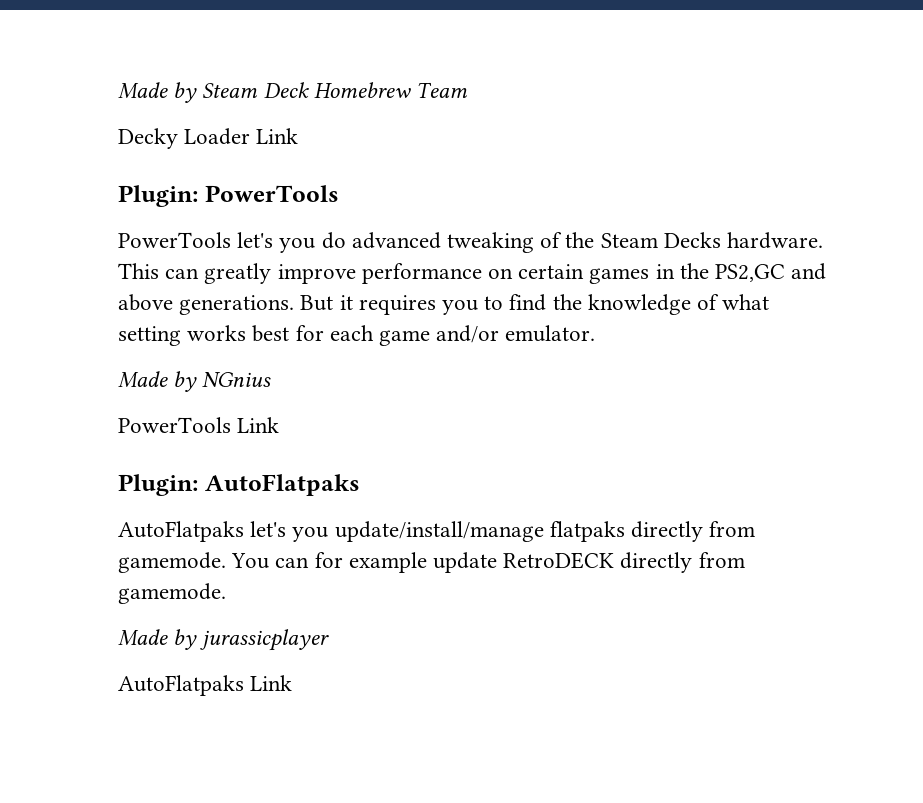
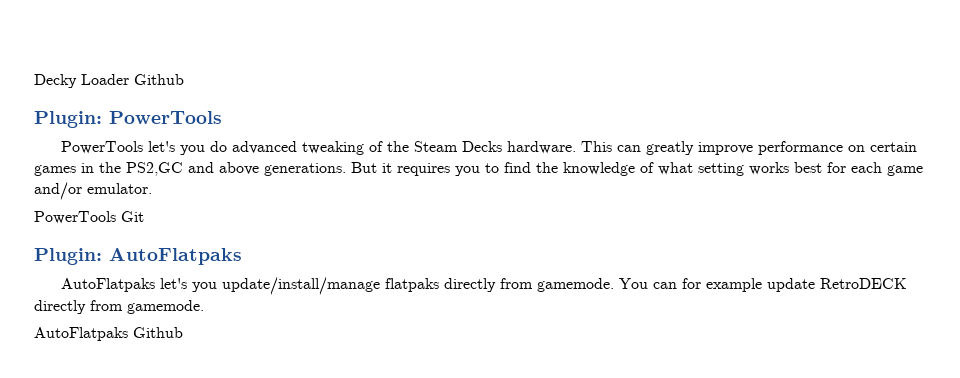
[118,82,469,103] Made by Steam Deck Homebrew Team // -> (34, 81) none
[256,128,299,144] Link -> [134,74,184,85] Github
[118,371,272,392] [118,417,280,433] // Made by NGnius // PowerTools Link -> [34,211,144,224] // PowerTools Git
[118,629,330,651] [118,675,293,696] // Made by jurassicplayer // AutoFlatpaks Link -> [34,327,183,341] // AutoFlatpaks Github

